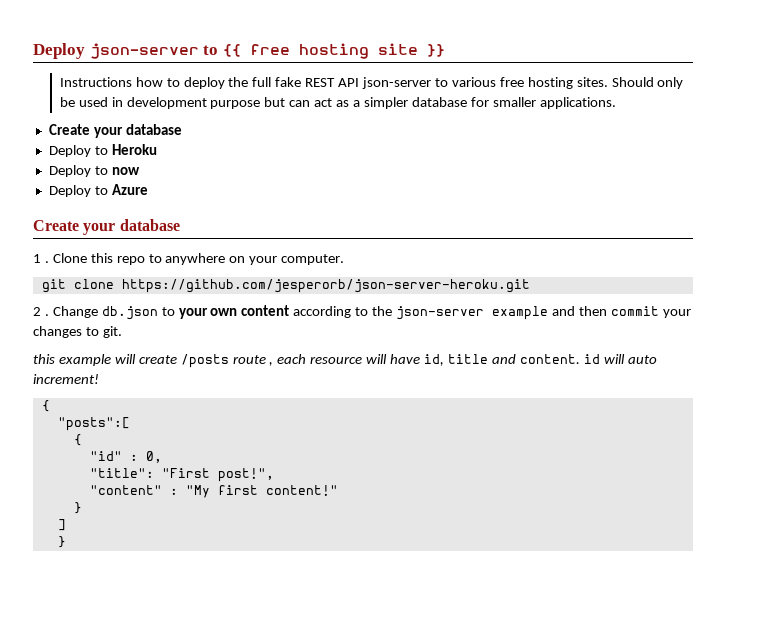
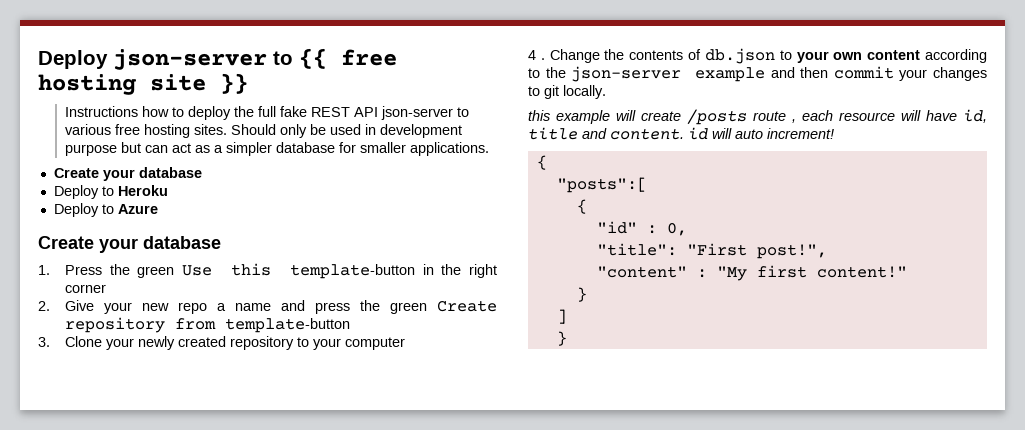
[48,165,140,177] // Deploy to now -> (168, 190) none
[33,253,345,265] [41,279,530,293] [33,306,98,318] 1 . Clone this repo to anywhere on your computer. // git clone https://github.com/jesperorb/json-server-heroku.git // 2 . Change -> [38,263,498,279] [65,284,107,293] [38,300,498,314] [65,317,351,333] [38,336,406,350] [528,49,702,63] 1. Press the green Use this template-button in the right corner // 2. Give your new repo a name and press the green Create repository from template-button // 3. Clone your newly created repository to your computer // 4 . Change the contents of
[102,326,122,338] git. -> [544,85,606,99] git locally.

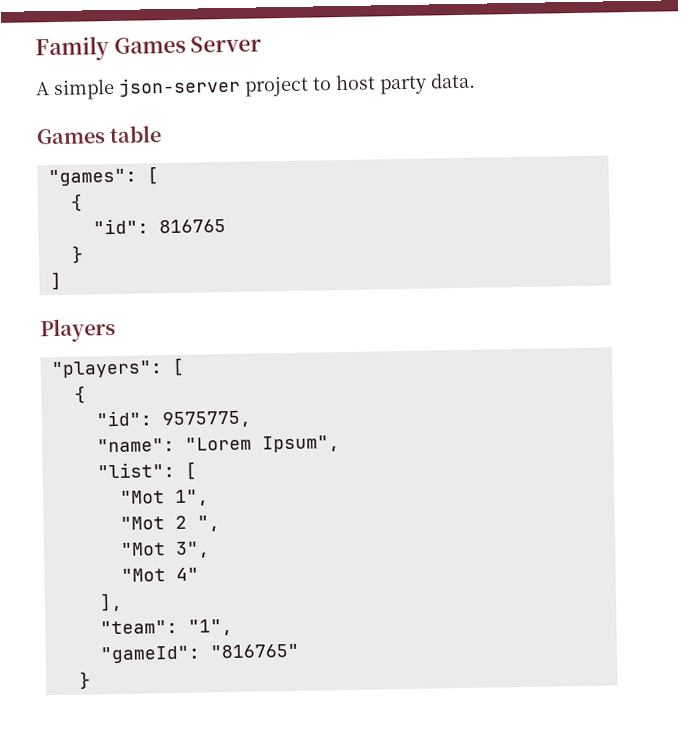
[38,48,397,70] [38,73,248,95] [65,106,470,120] [65,124,463,138] [65,142,490,156] [53,167,202,181] [53,185,168,199] [53,203,158,217] [38,236,221,253] [38,263,498,279] [65,284,107,293] [38,300,498,314] [65,317,351,333] [38,336,406,350] [528,48,987,64] [528,66,987,82] [528,85,606,99] [528,109,987,125] [528,127,834,140] [536,155,547,170] [556,177,647,193] [576,199,587,214] [596,221,687,236] [596,243,827,259] [596,265,907,281] [576,287,587,302] [556,309,567,324] Deploy json-server to {{ free hosting site }} // Instructions how to deploy the full fake REST API json-server to various free hosting sites. Should only be used in development purpose but can act as a simpler database for smaller applications. // Create your database // Deploy to Heroku // Deploy to Azure // Create your database // 1. Press the green Use this template-button in the right corner // 2. Give your new repo a name and press the green Create repository from template-button // 3. Clone your newly created repository to your computer // 4 . Change the contents of db.json to your own content according to the json-server example and then commit your changes to git locally. // this example will create /posts route , each resource will have id, title and content. id will auto increment! // { // "posts":[ // { // "id" : 0, // "title": "First post!", // "content" : "My first content!" // } // ] -> [35,35,263,62] [36,72,476,100] [36,125,163,145] [47,166,159,187] [69,193,83,212] [92,218,226,235] [70,245,84,264] [49,271,62,291] [40,317,116,343] [50,357,185,379] [73,385,86,404] [95,410,251,429] [96,435,340,453] [96,461,197,480] [119,489,209,506] [119,515,220,532] [119,541,210,558] [120,567,199,582] [98,592,123,612] [99,618,233,636] [99,643,299,664] Family Games Server // A simple json-server project to host party data. // Games table // "games": [ // { // "id": 816765 // } // ] // Players // "players": [ // { // "id": 9575775, // "name": "Lorem Ipsum", // "list": [ // "Mot 1", // "Mot 2 ", // "Mot 3", // "Mot 4" // ], // "team": "1", // "gameId": "816765"

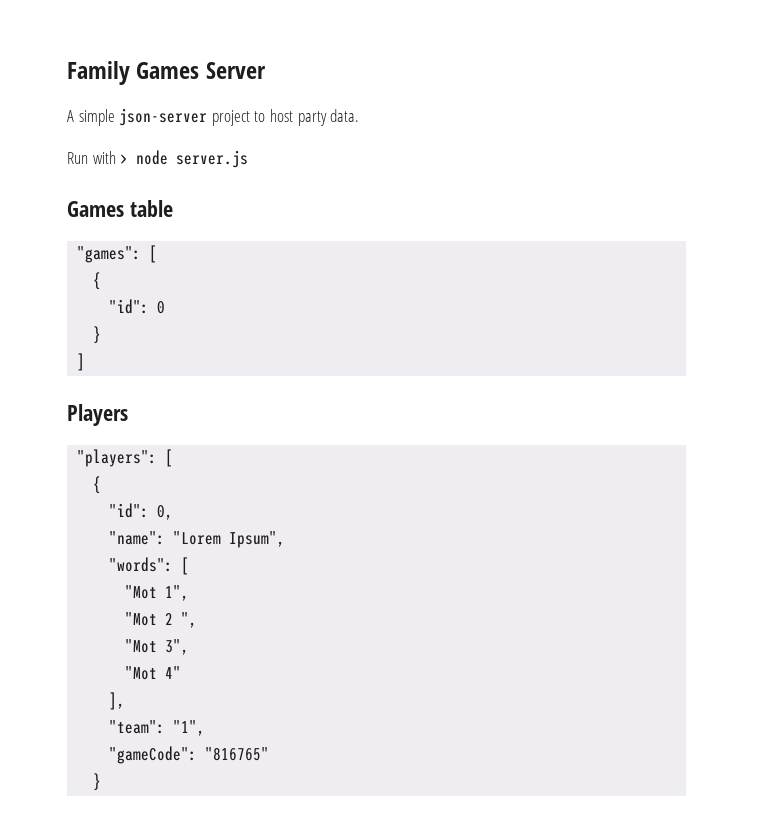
(476, 80) none -> [67,150,249,168] // Run with > node server.js
[158,219,226,234] 816765 -> [157,301,166,314] 0
[161,410,251,429] 9575775, -> [157,505,174,520] 0,
[96,461,175,479] "list": -> [109,557,174,572] "words":
[99,645,201,664] "gameId": -> [109,746,198,764] "gameCode":

